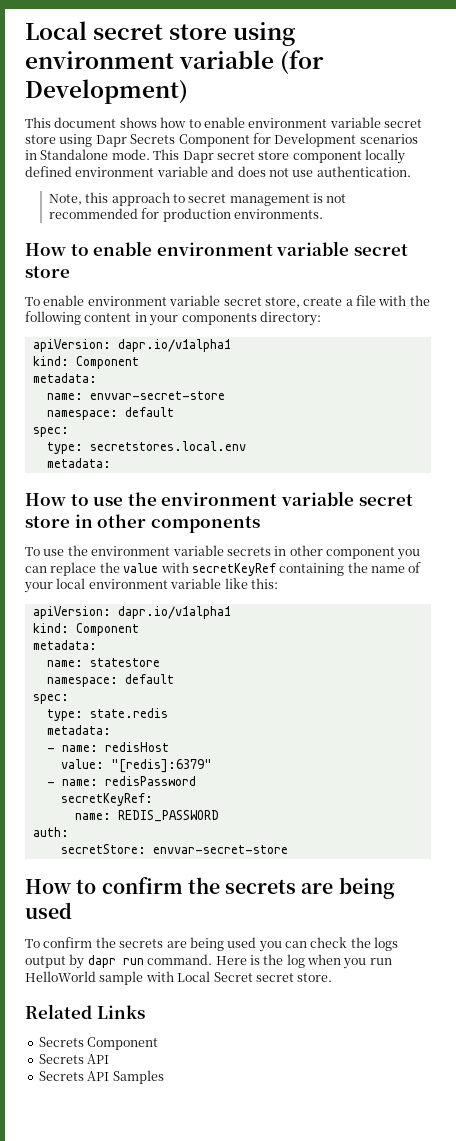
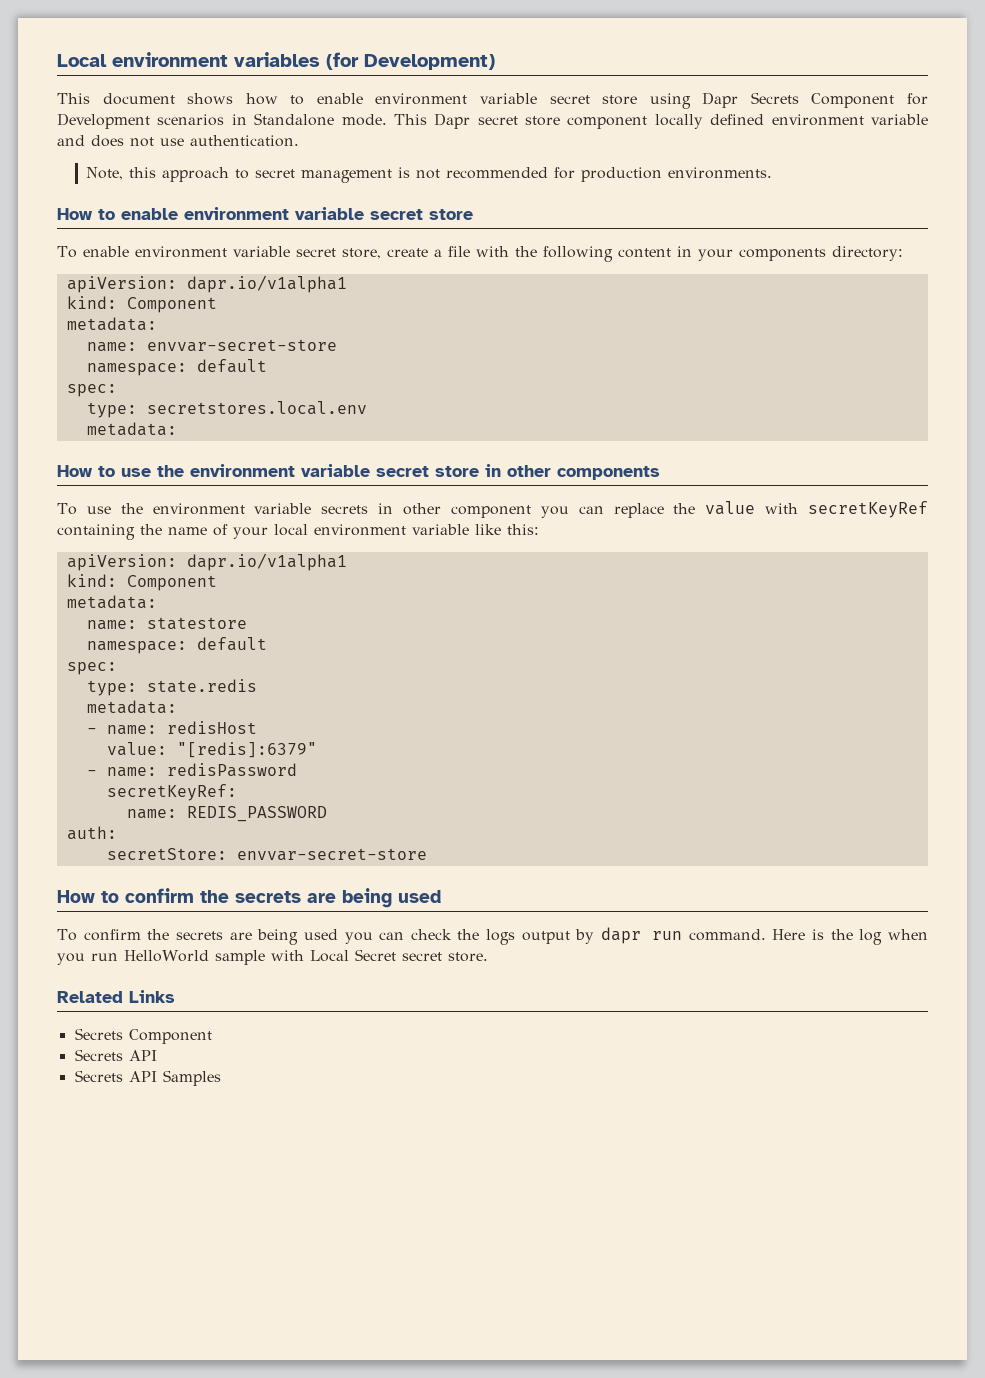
[25,21,296,46] [25,50,275,69] Local secret store using environment variable -> [57,52,320,67] Local environment variables

